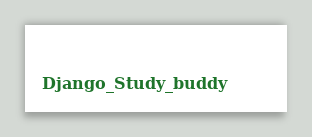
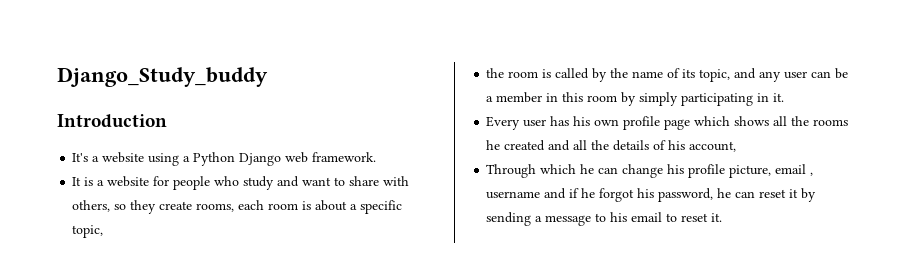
(228, 85) none -> [57,114,167,128] [72,152,377,166] [72,176,410,190] [72,200,403,214] [72,225,104,238] [486,68,849,82] [486,92,785,106] [486,116,849,130] [486,140,737,152] [486,164,814,178] [486,188,817,202] [486,212,723,226] // Introduction // It's a website using a Python Django web framework. // It is a website for people who study and want to share with others, so they create rooms, each room is about a specific topic, // the room is called by the name of its topic, and any user can be a member in this room by simply participating in it. // Every user has his own profile page which shows all the rooms he created and all the details of his account, // Through which he can change his profile picture, email , username and if he forgot his password, he can reset it by sending a message to his email to reset it.

